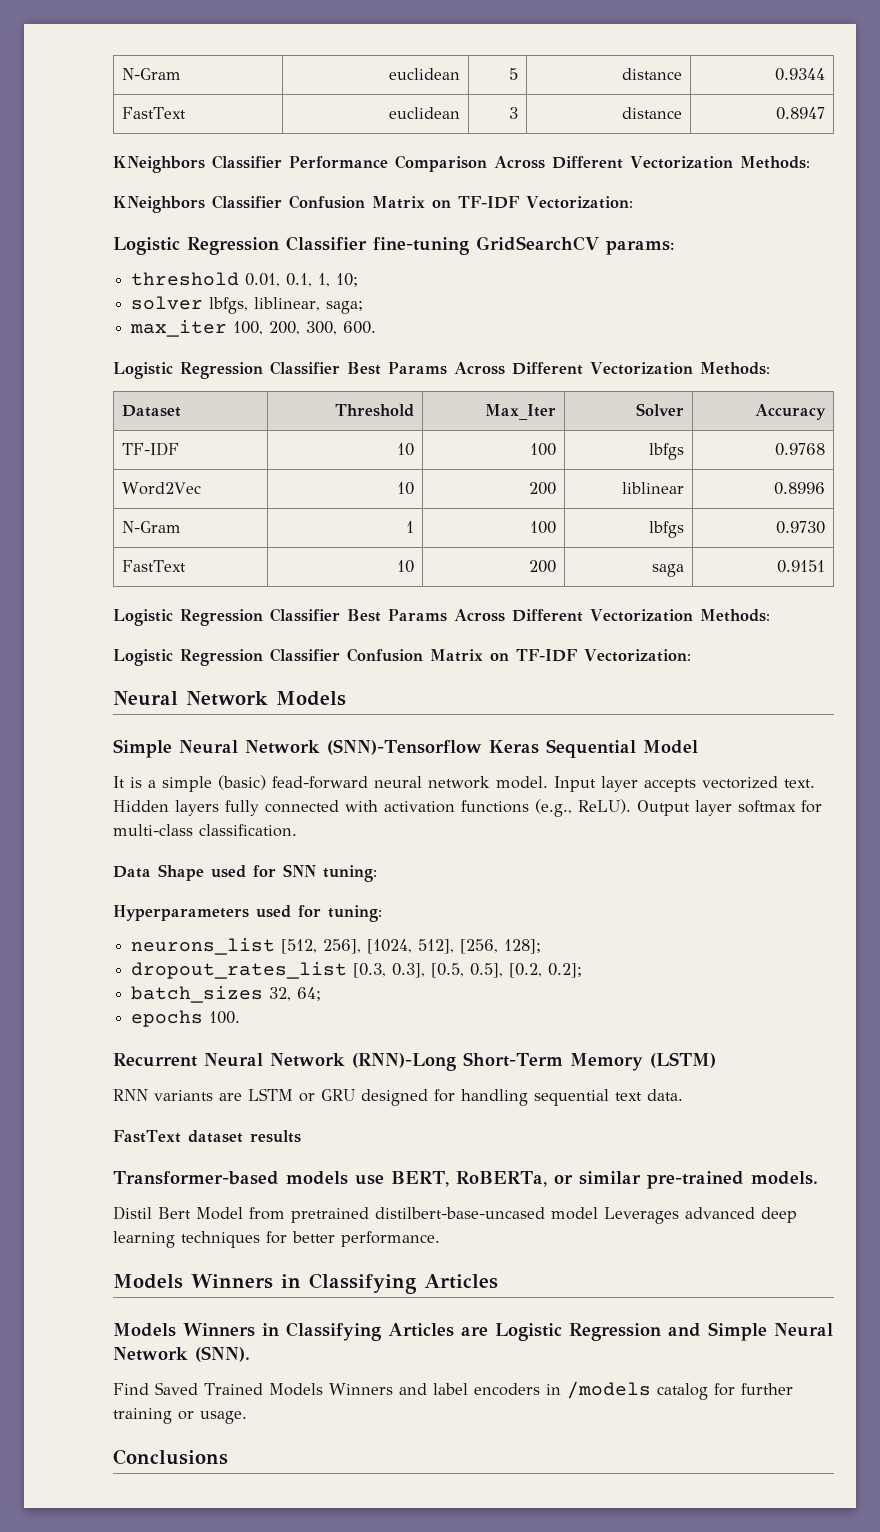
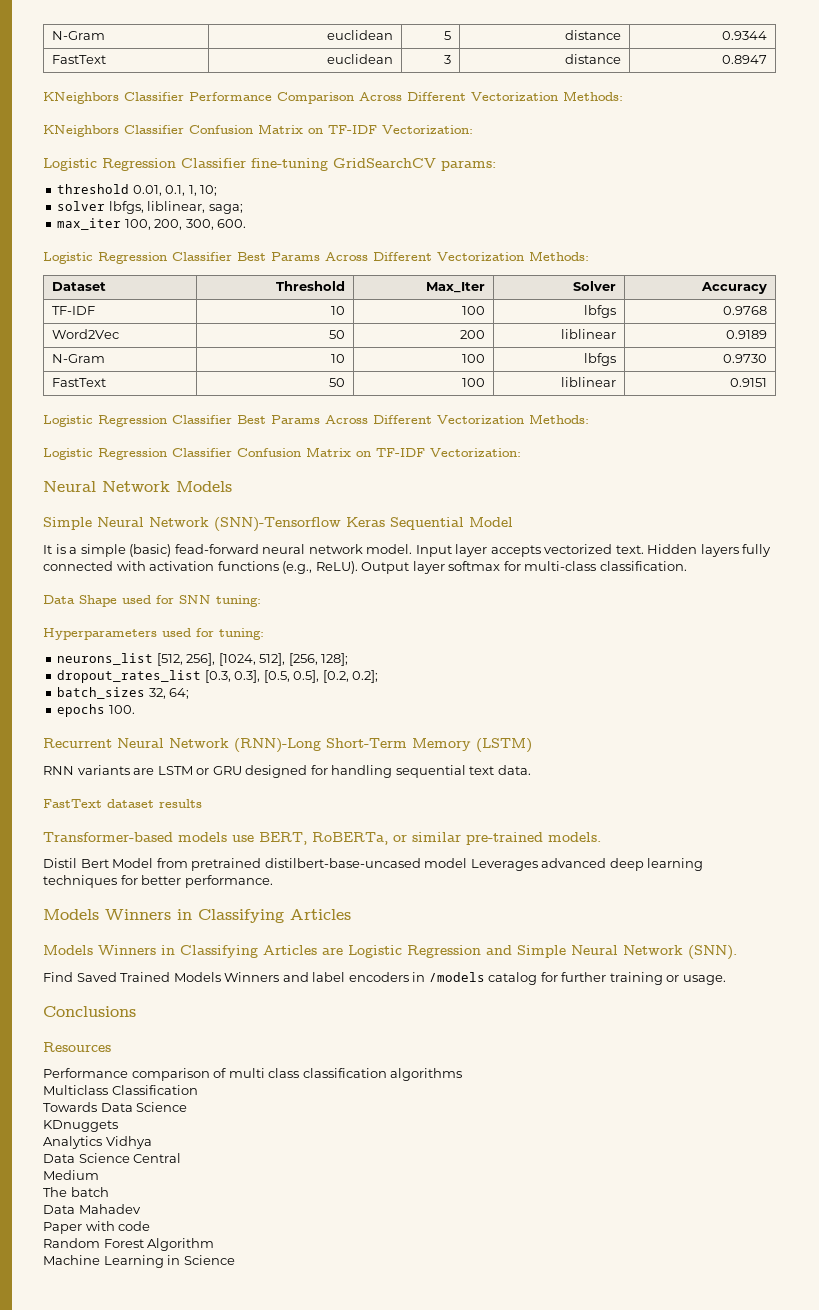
[396,482,414,495] 10 -> [329,330,346,339] 50
[773,482,825,495] [122,521,182,533] [405,521,414,533] 0.8996 // N-Gram | 1 -> [726,330,768,339] [51,354,105,363] [331,354,346,363] 0.9189 // N-Gram | 10
[396,560,414,573] [528,560,556,573] [651,564,684,577] 10 | 200 | saga -> [329,378,346,387] [462,378,486,387] [561,377,617,387] 50 | 100 | liblinear
(228, 1457) none -> [43,1042,111,1052] [43,1068,463,1081] [43,1085,198,1095] [43,1102,188,1112] [43,1120,118,1132] [43,1136,152,1149] [43,1153,182,1163] [43,1170,99,1180] [43,1187,109,1197] [43,1204,141,1214] [43,1221,151,1234] [43,1238,215,1251] [43,1255,235,1268] // Resources // Performance comparison of multi class classification algorithms // Multiclass Classification // Towards Data Science // KDnuggets // Analytics Vidhya // Data Science Central // Medium // The batch // Data Mahadev // Paper with code // Random Forest Algorithm // Machine Learning in Science

